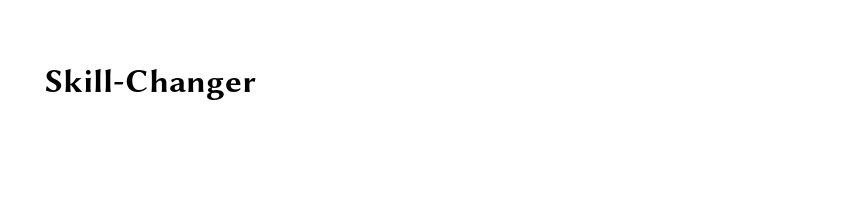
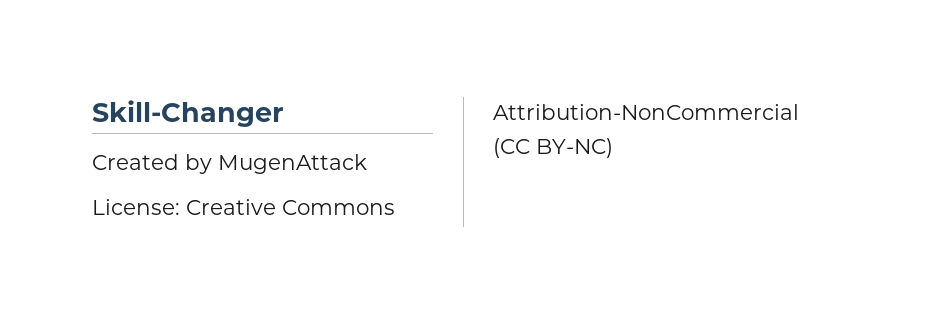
(256, 84) none -> [92,154,367,174] [92,199,395,215] [493,104,799,120] [493,138,613,158] // Created by MugenAttack // License: Creative Commons Attribution-NonCommercial (CC BY-NC)

